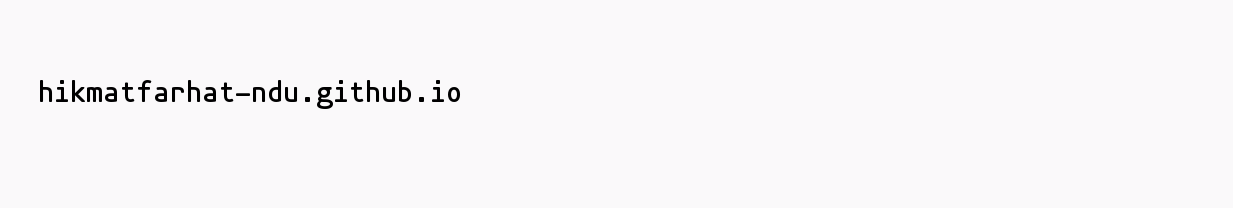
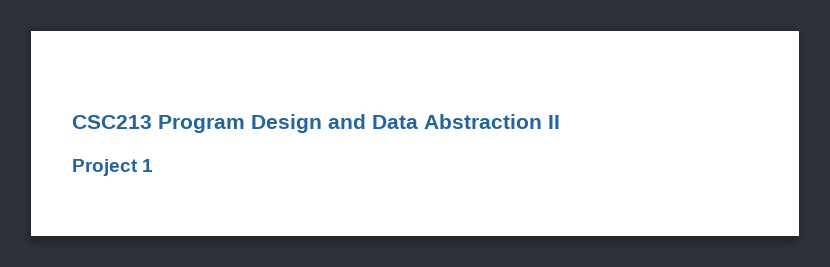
[38,80,462,109] hikmatfarhat-ndu.github.io -> [72,114,560,133] [72,159,154,176] CSC213 Program Design and Data Abstraction II // Project 1

